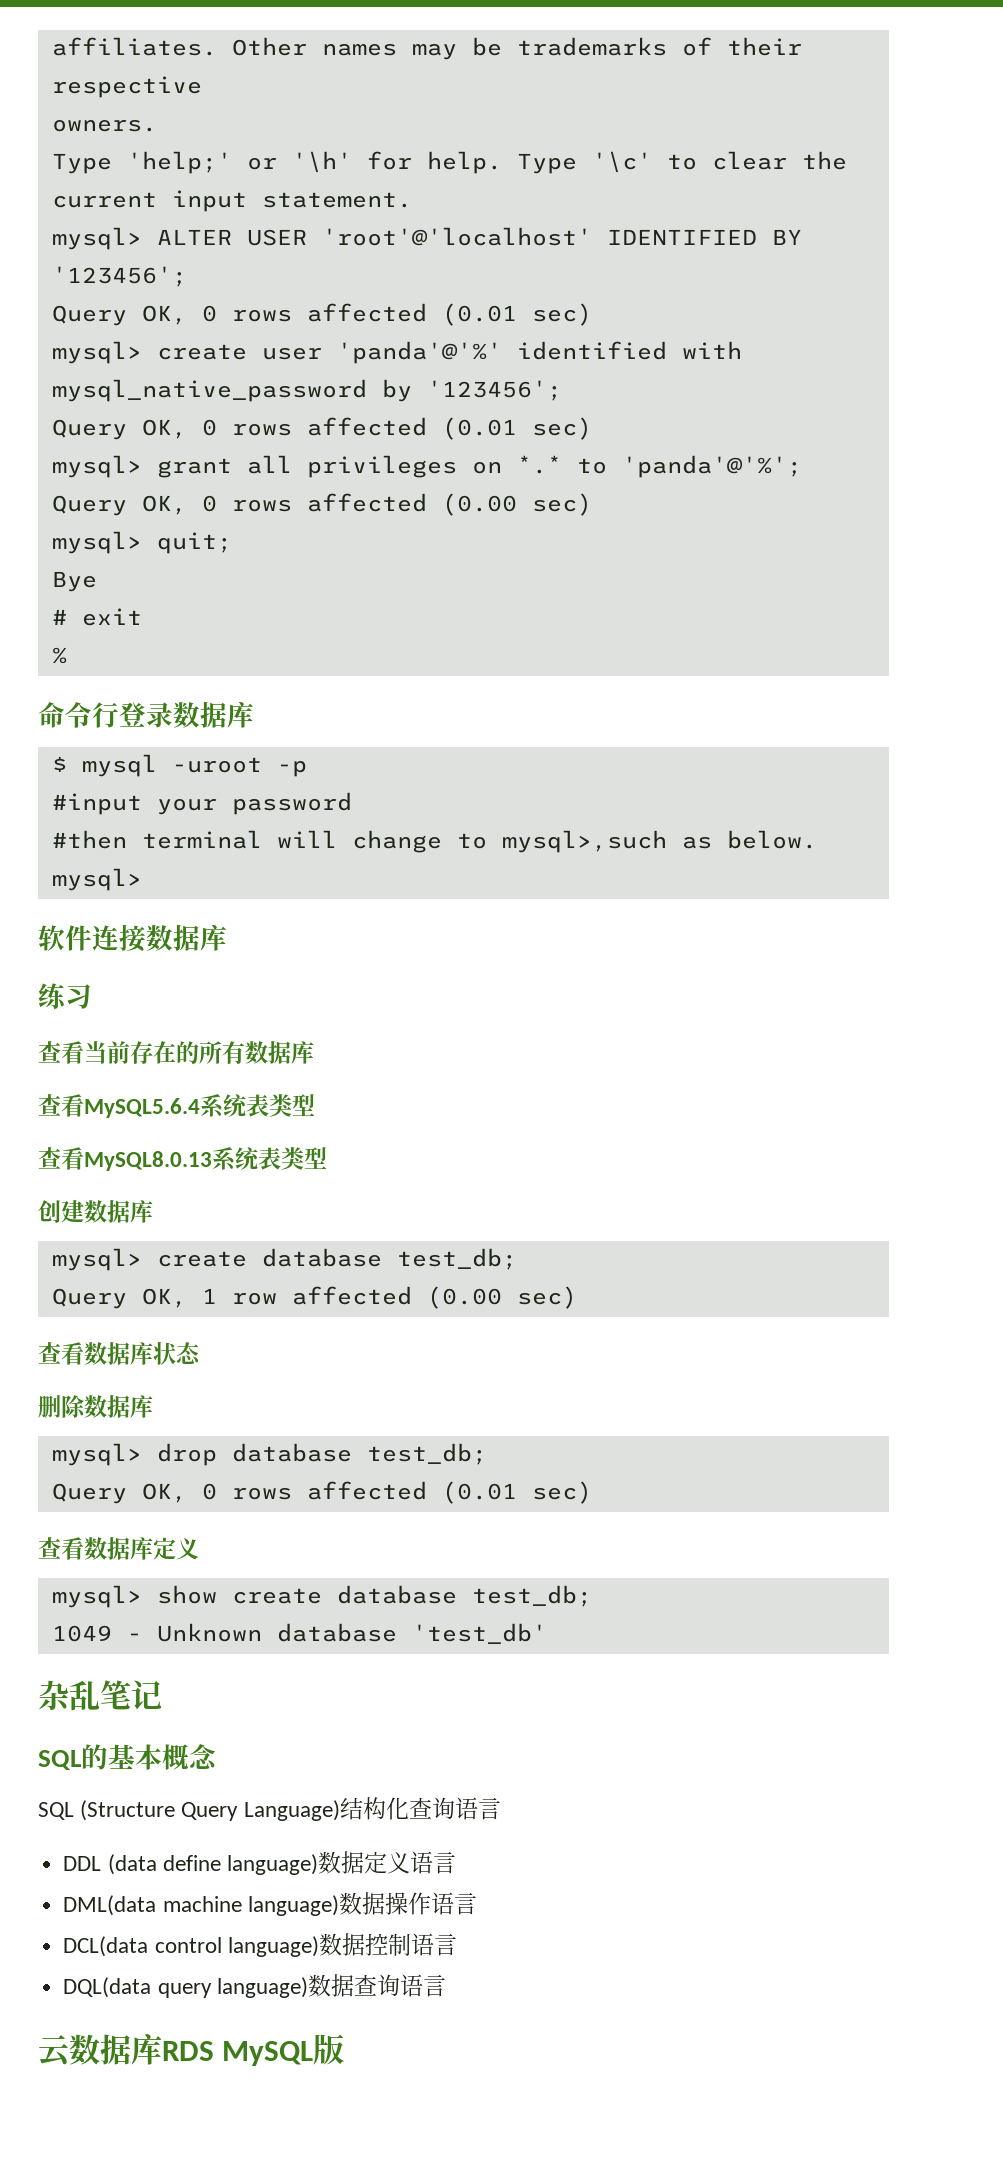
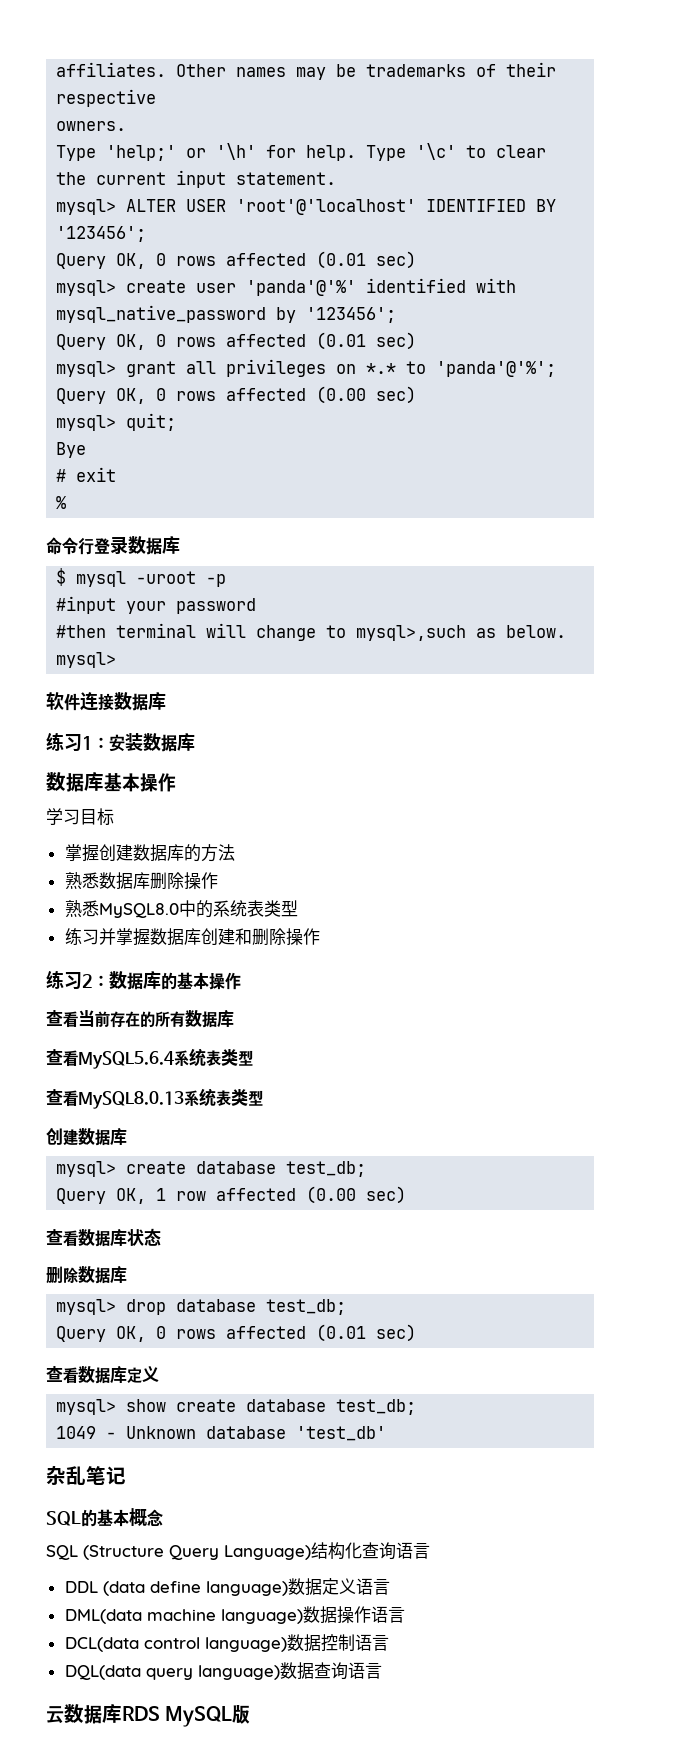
(92, 996) none -> [82,733,195,752] [46,772,176,792] [46,808,114,826] [64,844,235,862] [64,872,218,890] [64,900,298,918] [64,928,320,946] [46,970,241,990] 1：安装数据库 // 数据库基本操作 // 学习目标 // 掌握创建数据库的方法 // 熟悉数据库删除操作 // 熟悉MySQL8.0中的系统表类型 // 练习并掌握数据库创建和删除操作 // 练习2：数据库的基本操作

